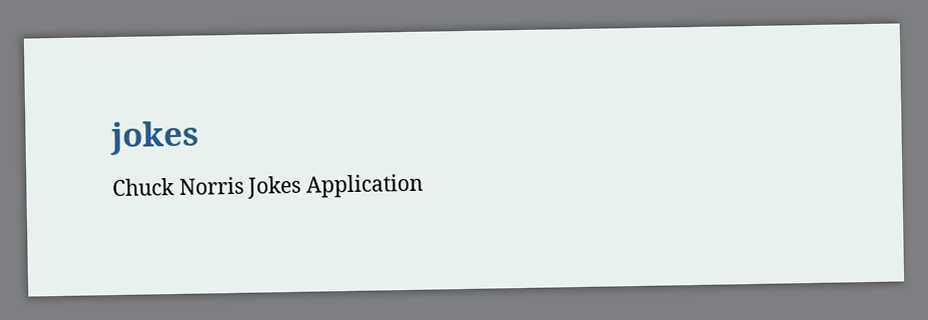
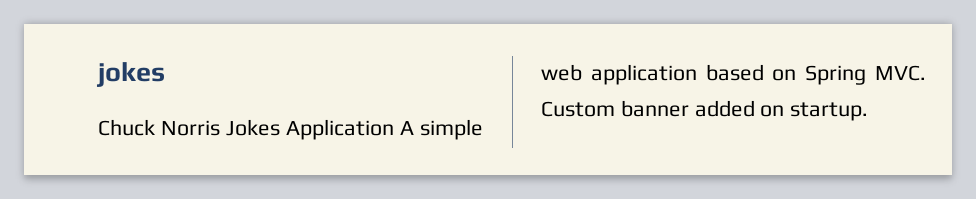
(425, 185) none -> [400,119,483,140] [541,64,926,85] [541,100,869,121] A simple web application based on Spring MVC. Custom banner added on startup.

